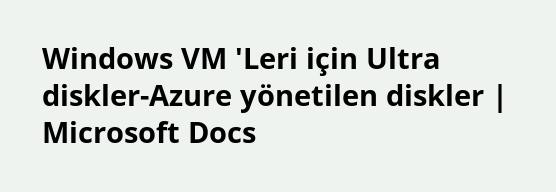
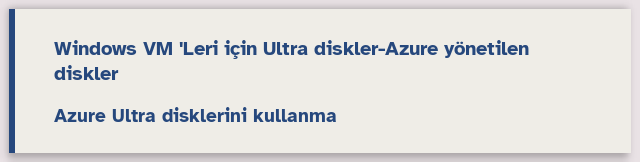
[491,84,508,113] [42,121,256,143] | Microsoft Docs -> [54,107,337,122] // Azure Ultra disklerini kullanma

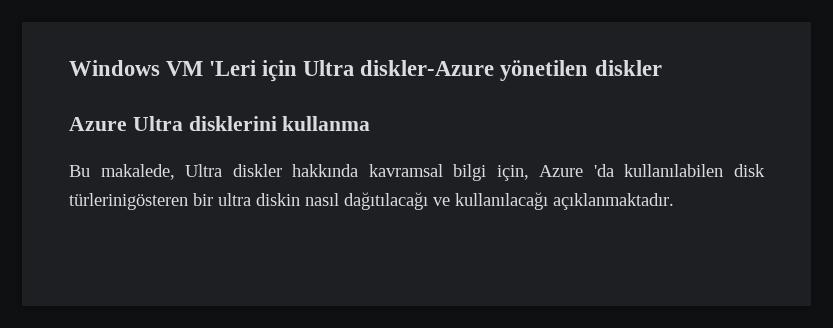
(337, 115) none -> [69,164,765,181] [69,192,674,210] // Bu makalede, Ultra diskler hakkında kavramsal bilgi için, Azure 'da kullanılabilen disk türlerinigösteren bir ultra diskin nasıl dağıtılacağı ve kullanılacağı açıklanmaktadır.

